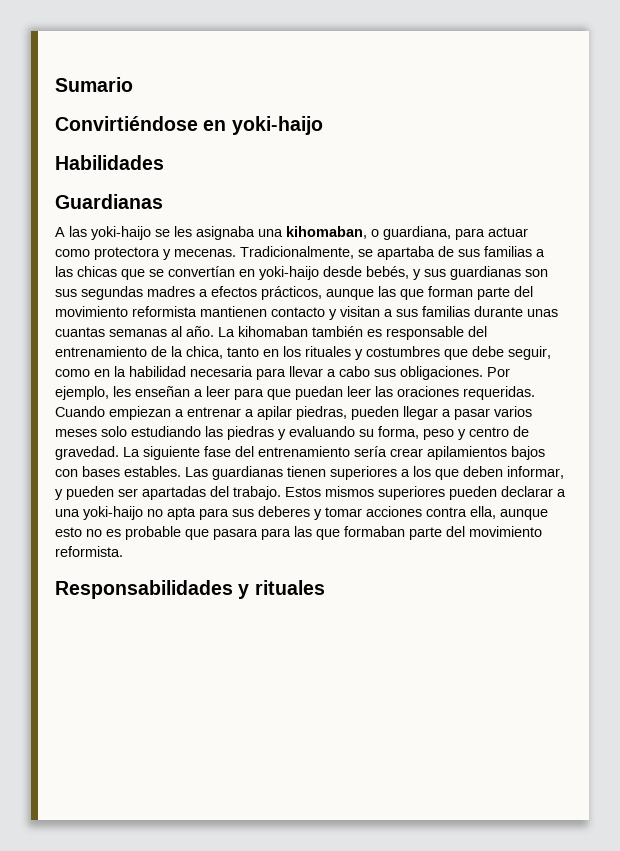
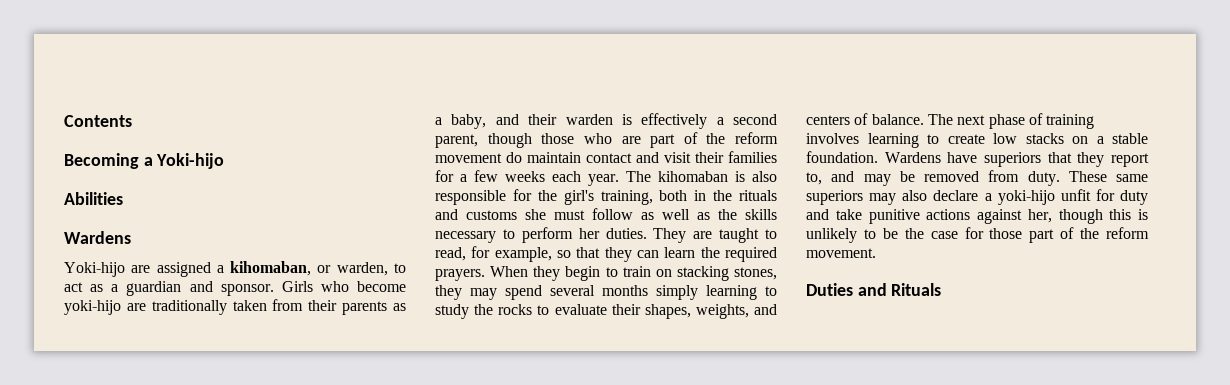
[55,77,133,92] [55,116,323,135] [55,155,164,170] [55,194,163,209] [55,226,528,240] [55,246,545,260] [55,266,548,280] [55,286,533,300] [55,306,558,320] [55,326,487,340] [55,346,551,360] [55,366,510,380] [55,386,535,400] [55,406,532,420] [55,426,529,440] [55,446,545,460] [55,466,564,480] [55,486,566,500] [55,506,548,520] [55,526,542,540] [55,546,123,557] [55,580,325,599] Sumario // Convirtiéndose en yoki-haijo // Habilidades // Guardianas // A las yoki-haijo se les asignaba una kihomaban, o guardiana, para actuar como protectora y mecenas. Tradicionalmente, se apartaba de sus familias a las chicas que se convertían en yoki-haijo desde bebés, y sus guardianas son sus segundas madres a efectos prácticos, aunque las que forman parte del movimiento reformista mantienen contacto y visitan a sus familias durante unas cuantas semanas al año. La kihomaban también es responsable del entrenamiento de la chica, tanto en los rituales y costumbres que debe seguir, como en la habilidad necesaria para llevar a cabo sus obligaciones. Por ejemplo, les enseñan a leer para que puedan leer las oraciones requeridas. Cuando empiezan a entrenar a apilar piedras, pueden llegar a pasar varios meses solo estudiando las piedras y evaluando su forma, peso y centro de gravedad. La siguiente fase del entrenamiento sería crear apilamientos bajos con bases estables. Las guardianas tienen superiores a los que deben informar, y pueden ser apartadas del trabajo. Estos mismos superiores pueden declarar a una yoki-haijo no apta para sus deberes y tomar acciones contra ella, aunque esto no es probable que pasara para las que formaban parte del movimiento reformista. // Responsabilidades y rituales -> [64,115,132,127] [64,153,225,169] [64,192,123,205] [64,231,131,244] [64,261,406,277] [64,281,406,296] [64,299,406,315] [435,113,777,129] [435,132,778,148] [435,151,777,163] [435,170,777,186] [435,189,777,205] [435,208,777,220] [435,227,777,243] [435,246,777,262] [435,266,777,281] [435,285,777,300] [435,304,777,319] [806,113,1095,129] [806,133,1148,148] [806,151,1149,167] [806,170,1148,186] [806,189,1148,205] [806,209,1148,224] [806,227,1149,243] [806,248,876,258] [806,283,942,296] Contents // Becoming a Yoki-hijo // Abilities // Wardens // Yoki-hijo are assigned a kihomaban, or warden, to act as a guardian and sponsor. Girls who become yoki-hijo are traditionally taken from their parents as a baby, and their warden is effectively a second parent, though those who are part of the reform movement do maintain contact and visit their families for a few weeks each year. The kihomaban is also responsible for the girl's training, both in the rituals and customs she must follow as well as the skills necessary to perform her duties. They are taught to read, for example, so that they can learn the required prayers. When they begin to train on stacking stones, they may spend several months simply learning to study the rocks to evaluate their shapes, weights, and centers of balance. The next phase of training involves learning to create low stacks on a stable foundation. Wardens have superiors that they report to, and may be removed from duty. These same superiors may also declare a yoki-hijo unfit for duty and take punitive actions against her, though this is unlikely to be the case for those part of the reform movement. // Duties and Rituals

